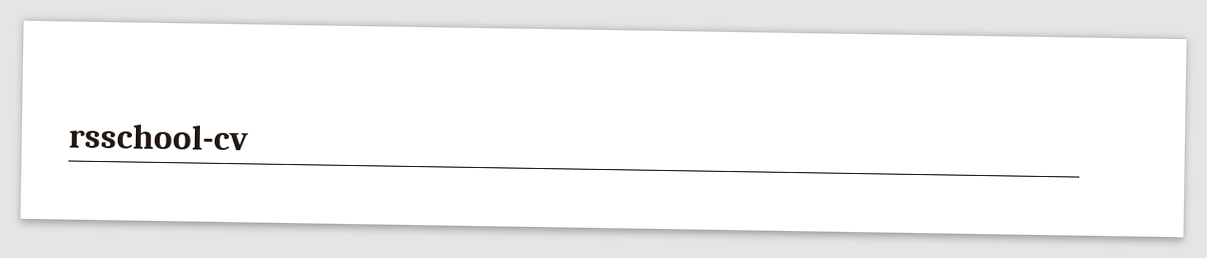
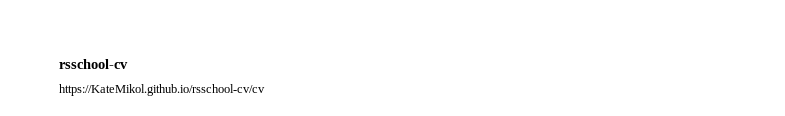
(250, 136) none -> [59,84,265,96] // https://KateMikol.github.io/rsschool-cv/cv

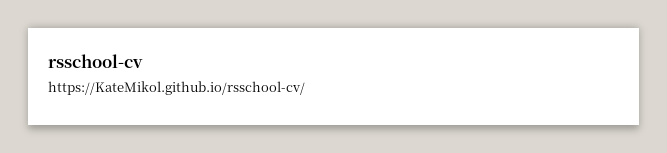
[59,84,265,96] https://KateMikol.github.io/rsschool-cv/cv -> [48,81,305,95] https://KateMikol.github.io/rsschool-cv/

